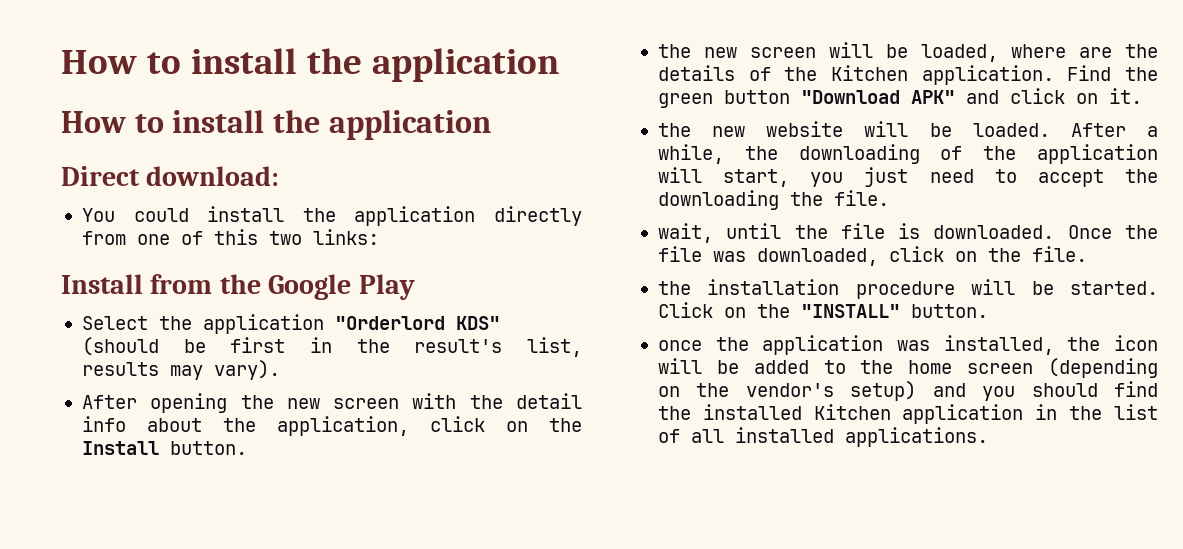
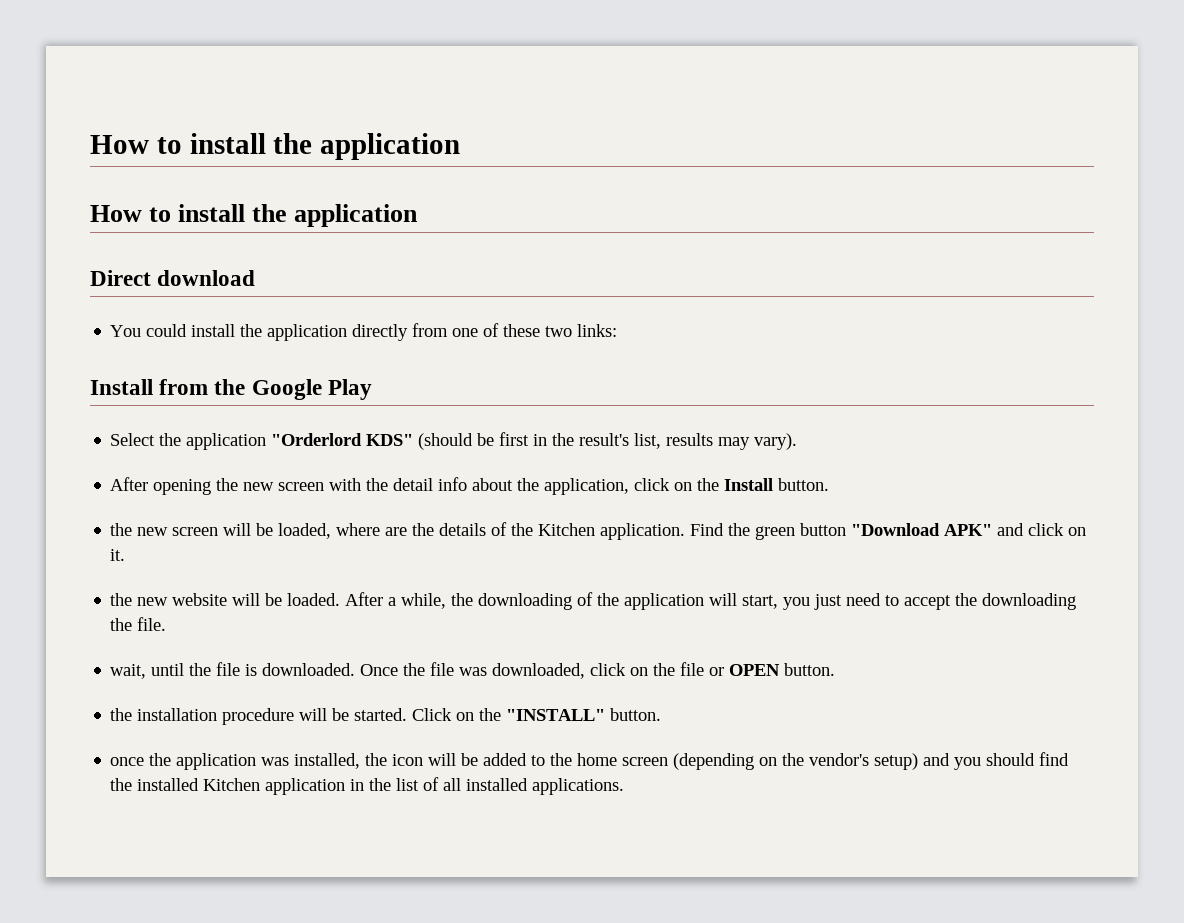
[146,166,280,186] download: -> [157,270,256,286] download
[213,229,258,245] this -> [503,324,541,337] these
[1031,246,1087,262] file. -> [680,662,836,676] file or OPEN button.

